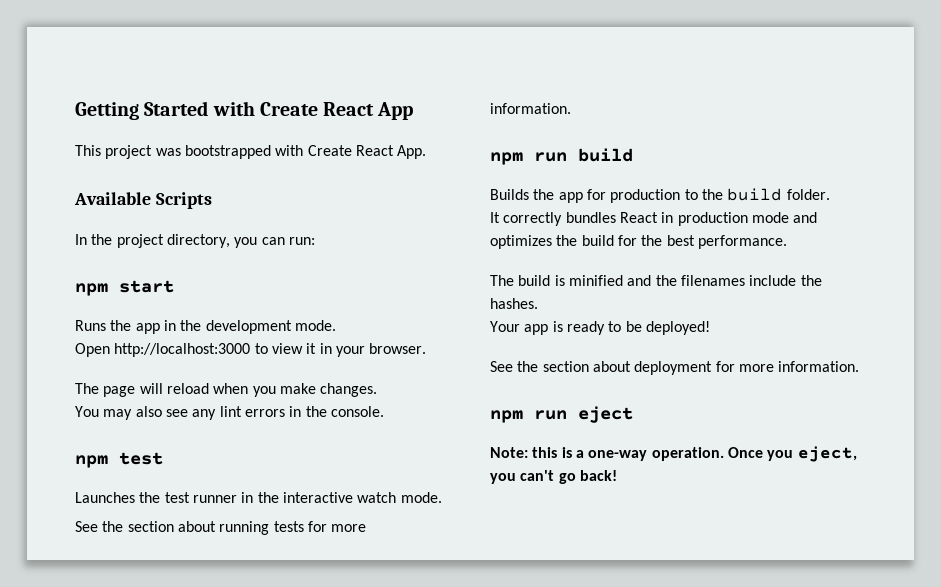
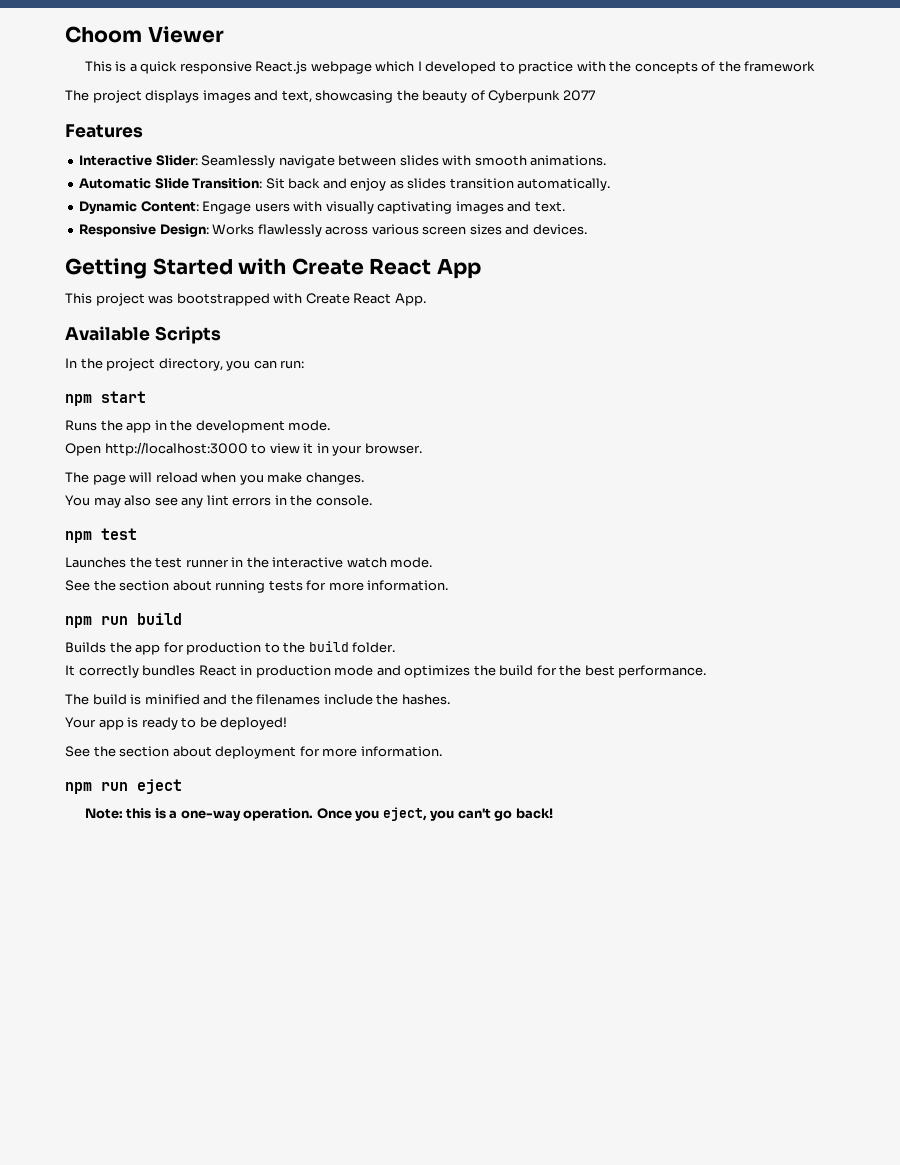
(75, 111) none -> [65,26,224,43] [84,61,816,74] [65,90,595,103] [65,124,143,138] [79,155,607,168] [79,178,611,191] [79,201,565,214] [79,224,587,237] Choom Viewer // This is a quick responsive React.js webpage which I developed to practice with the concepts of the framework // The project displays images and text, showcasing the beauty of Cyberpunk 2077 // Features // Interactive Slider: Seamlessly navigate between slides with smooth animations. // Automatic Slide Transition: Sit back and enjoy as slides transition automatically. // Dynamic Content: Engage users with visually captivating images and text. // Responsive Design: Works flawlessly across various screen sizes and devices. //

